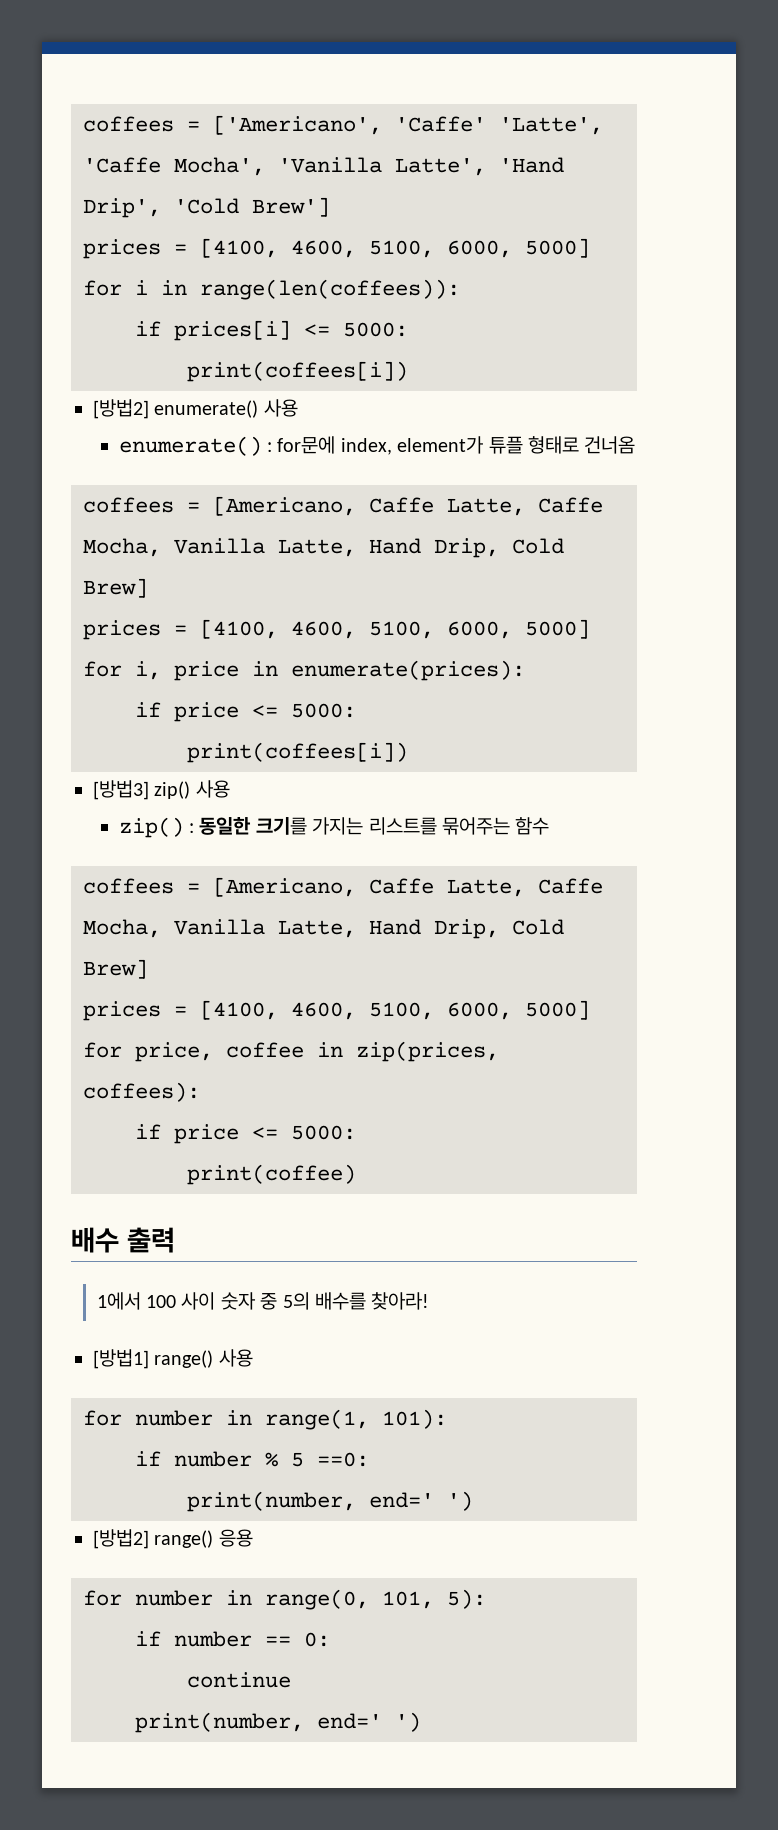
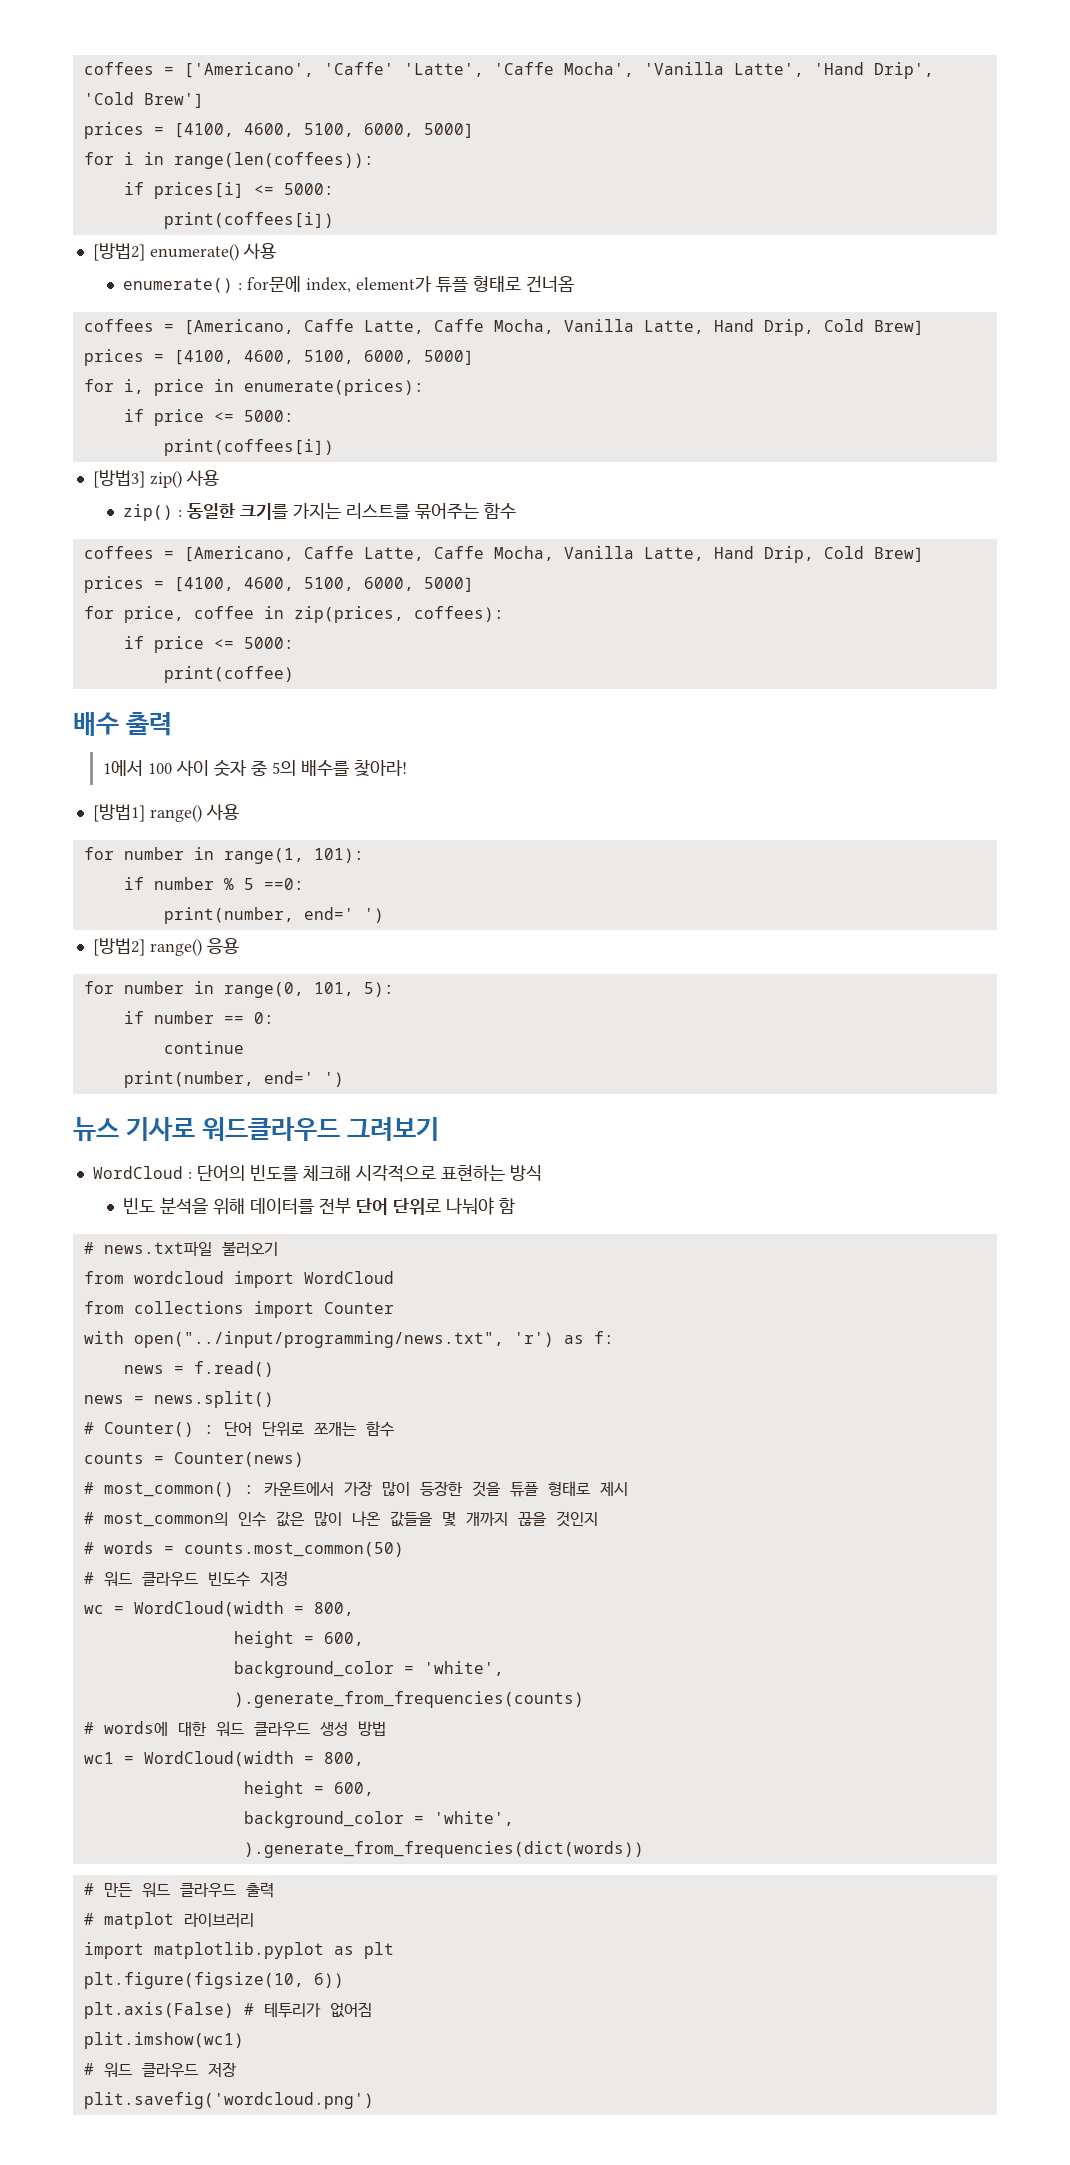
(421, 1722) none -> [73,1117,439,1141] [92,1164,542,1182] [122,1197,515,1215] [83,1241,278,1257] [83,1271,394,1288] [83,1301,394,1318] [83,1331,614,1348] [123,1361,274,1377] [83,1391,274,1408] [83,1421,394,1437] [83,1452,304,1467] [83,1481,628,1497] [83,1511,598,1527] [83,1541,404,1557] [83,1571,288,1587] [83,1601,354,1617] [233,1631,364,1648] [233,1661,504,1678] [233,1691,584,1708] [83,1721,386,1737] [83,1751,364,1767] [243,1781,374,1798] [243,1811,514,1828] [243,1841,644,1858] [83,1882,274,1898] [83,1912,254,1929] [83,1942,394,1959] [83,1972,344,1989] [83,2002,372,2019] [83,2032,244,2049] [83,2062,237,2078] [83,2092,374,2109] // 뉴스 기사로 워드클라우드 그려보기 // WordCloud : 단어의 빈도를 체크해 시각적으로 표현하는 방식 // 빈도 분석을 위해 데이터를 전부 단어 단위로 나눠야 함 // # news.txt파일 불러오기 // from wordcloud import WordCloud // from collections import Counter // with open("../input/programming/news.txt", 'r') as f: // news = f.read() // news = news.split() // # Counter() : 단어 단위로 쪼개는 함수 // counts = Counter(news) // # most_common() : 카운트에서 가장 많이 등장한 것을 튜플 형태로 제시 // # most_common의 인수 값은 많이 나온 값들을 몇 개까지 끊을 것인지 // # words = counts.most_common(50) // # 워드 클라우드 빈도수 지정 // wc = WordCloud(width = 800, // height = 600, // background_color = 'white', // ).generate_from_frequencies(counts) // # words에 대한 워드 클라우드 생성 방법 // wc1 = WordCloud(width = 800, // height = 600, // background_color = 'white', // ).generate_from_frequencies(dict(words)) // # 만든 워드 클라우드 출력 // # matplot 라이브러리 // import matplotlib.pyplot as plt // plt.figure(figsize(10, 6)) // plt.axis(False) # 테투리가 없어짐 // plit.imshow(wc1) // # 워드 클라우드 저장 // plit.savefig('wordcloud.png')

